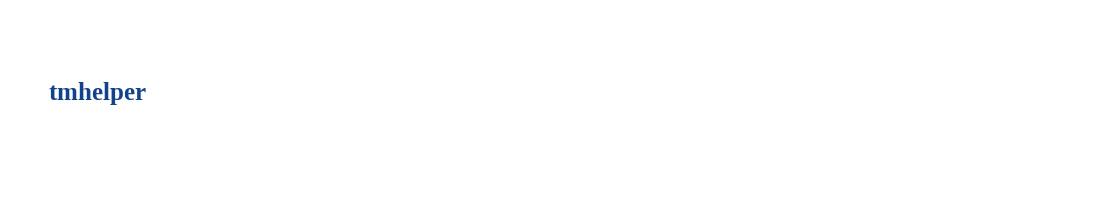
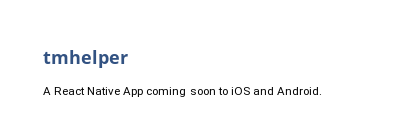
(146, 93) none -> [43,87,322,97] // A React Native App coming soon to iOS and Android.

